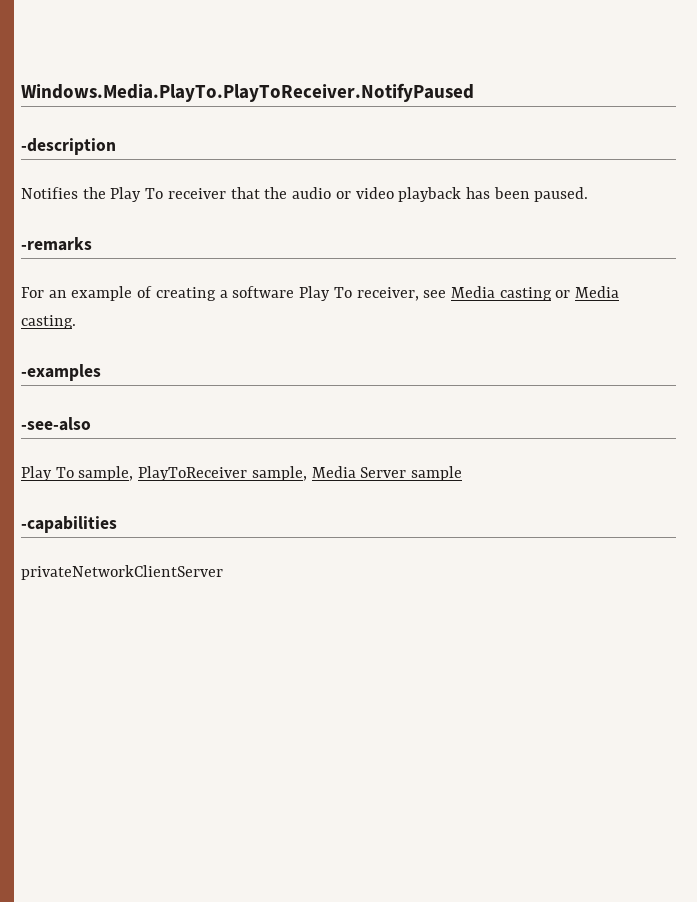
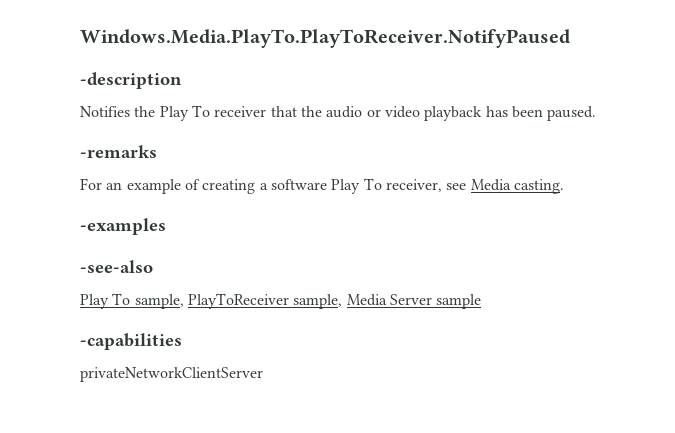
[499,286,620,301] casting or Media -> (511, 185) none

